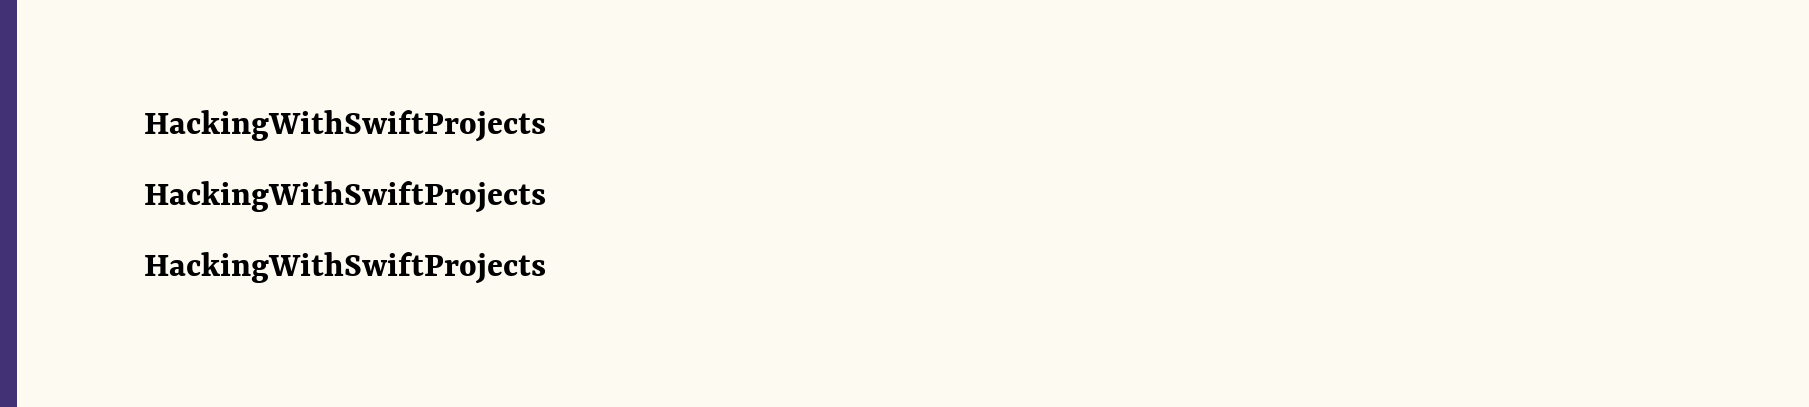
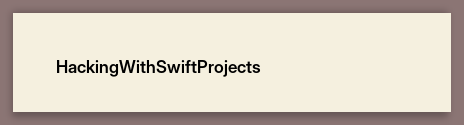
[144,110,546,142] [144,181,546,213] [144,252,546,284] HackingWithSwiftProjects // HackingWithSwiftProjects // HackingWithSwiftProjects -> [56,60,261,77] HackingWithSwiftProjects

